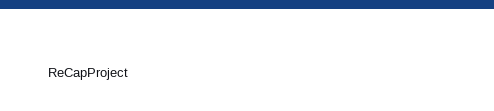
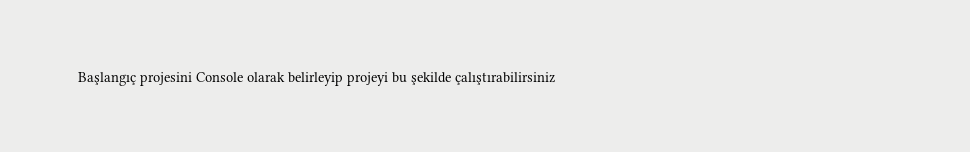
[48,68,128,80] ReCapProject -> [78,72,555,86] Başlangıç projesini Console olarak belirleyip projeyi bu şekilde çalıştırabilirsiniz

